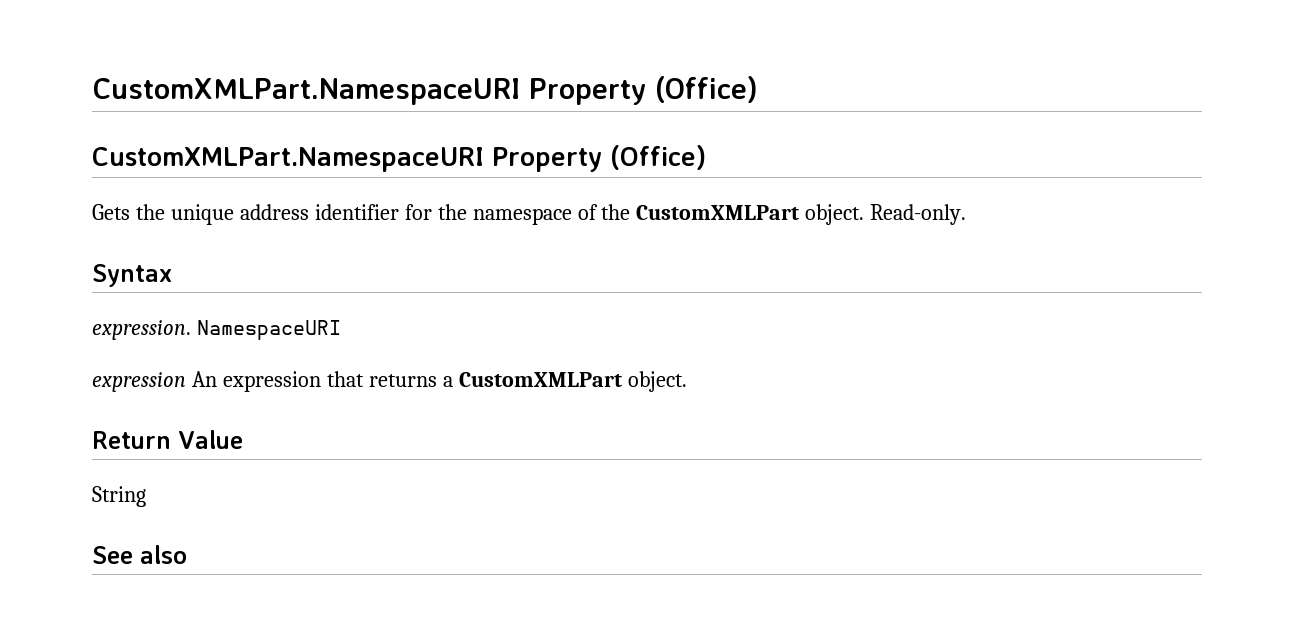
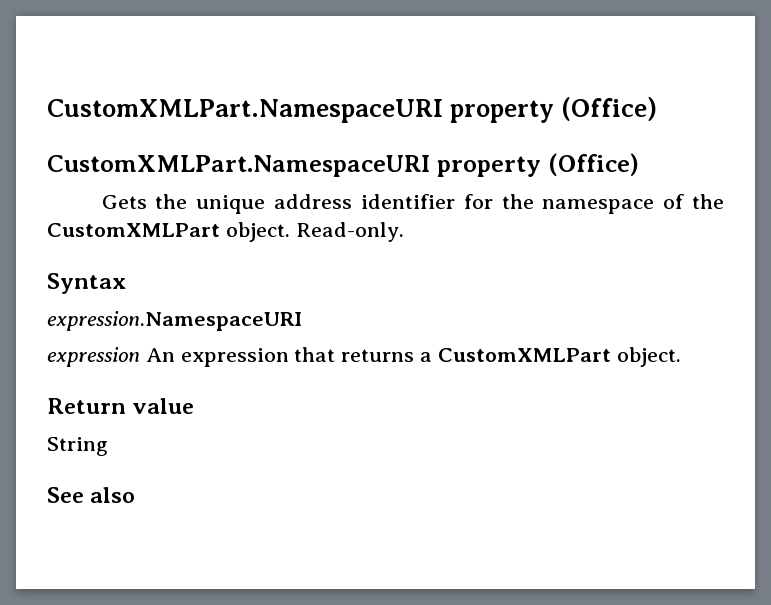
[92,78,646,105] CustomXMLPart.NamespaceURI Property -> [47,99,555,123] CustomXMLPart.NamespaceURI property
[492,147,602,172] Property -> [436,156,541,177] property
[92,320,341,340] expression. NamespaceURI -> [47,311,302,331] expression.NamespaceURI
[178,430,243,449] Value -> [132,398,195,414] value

